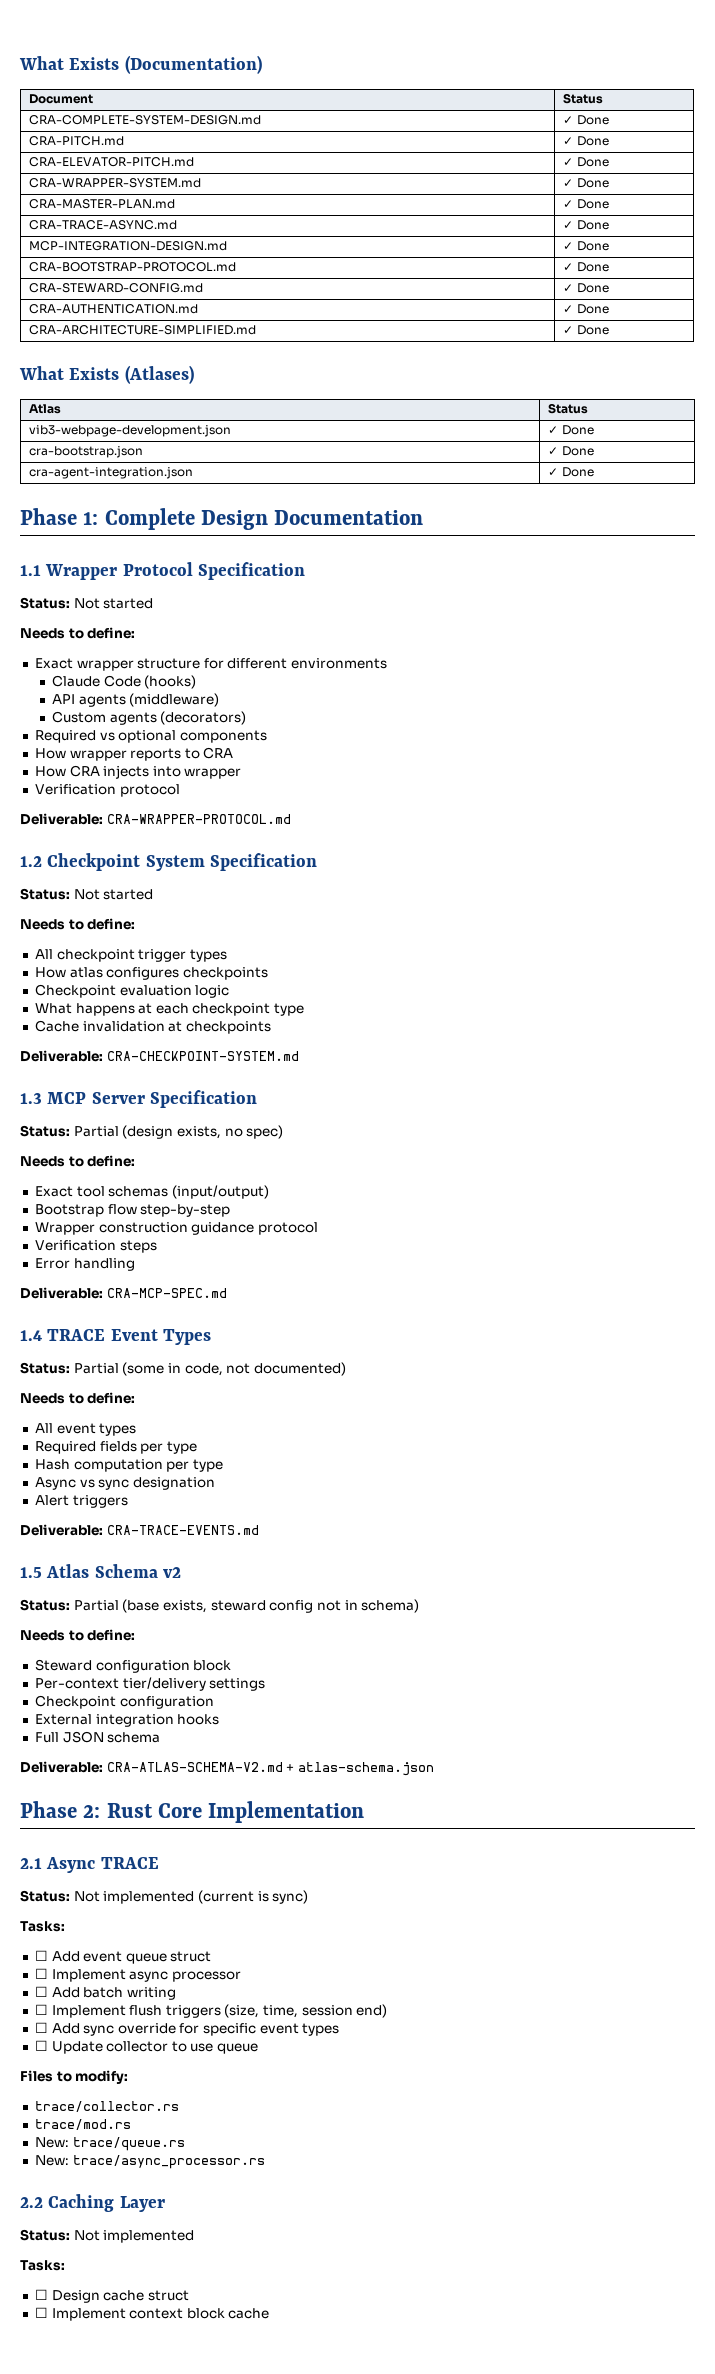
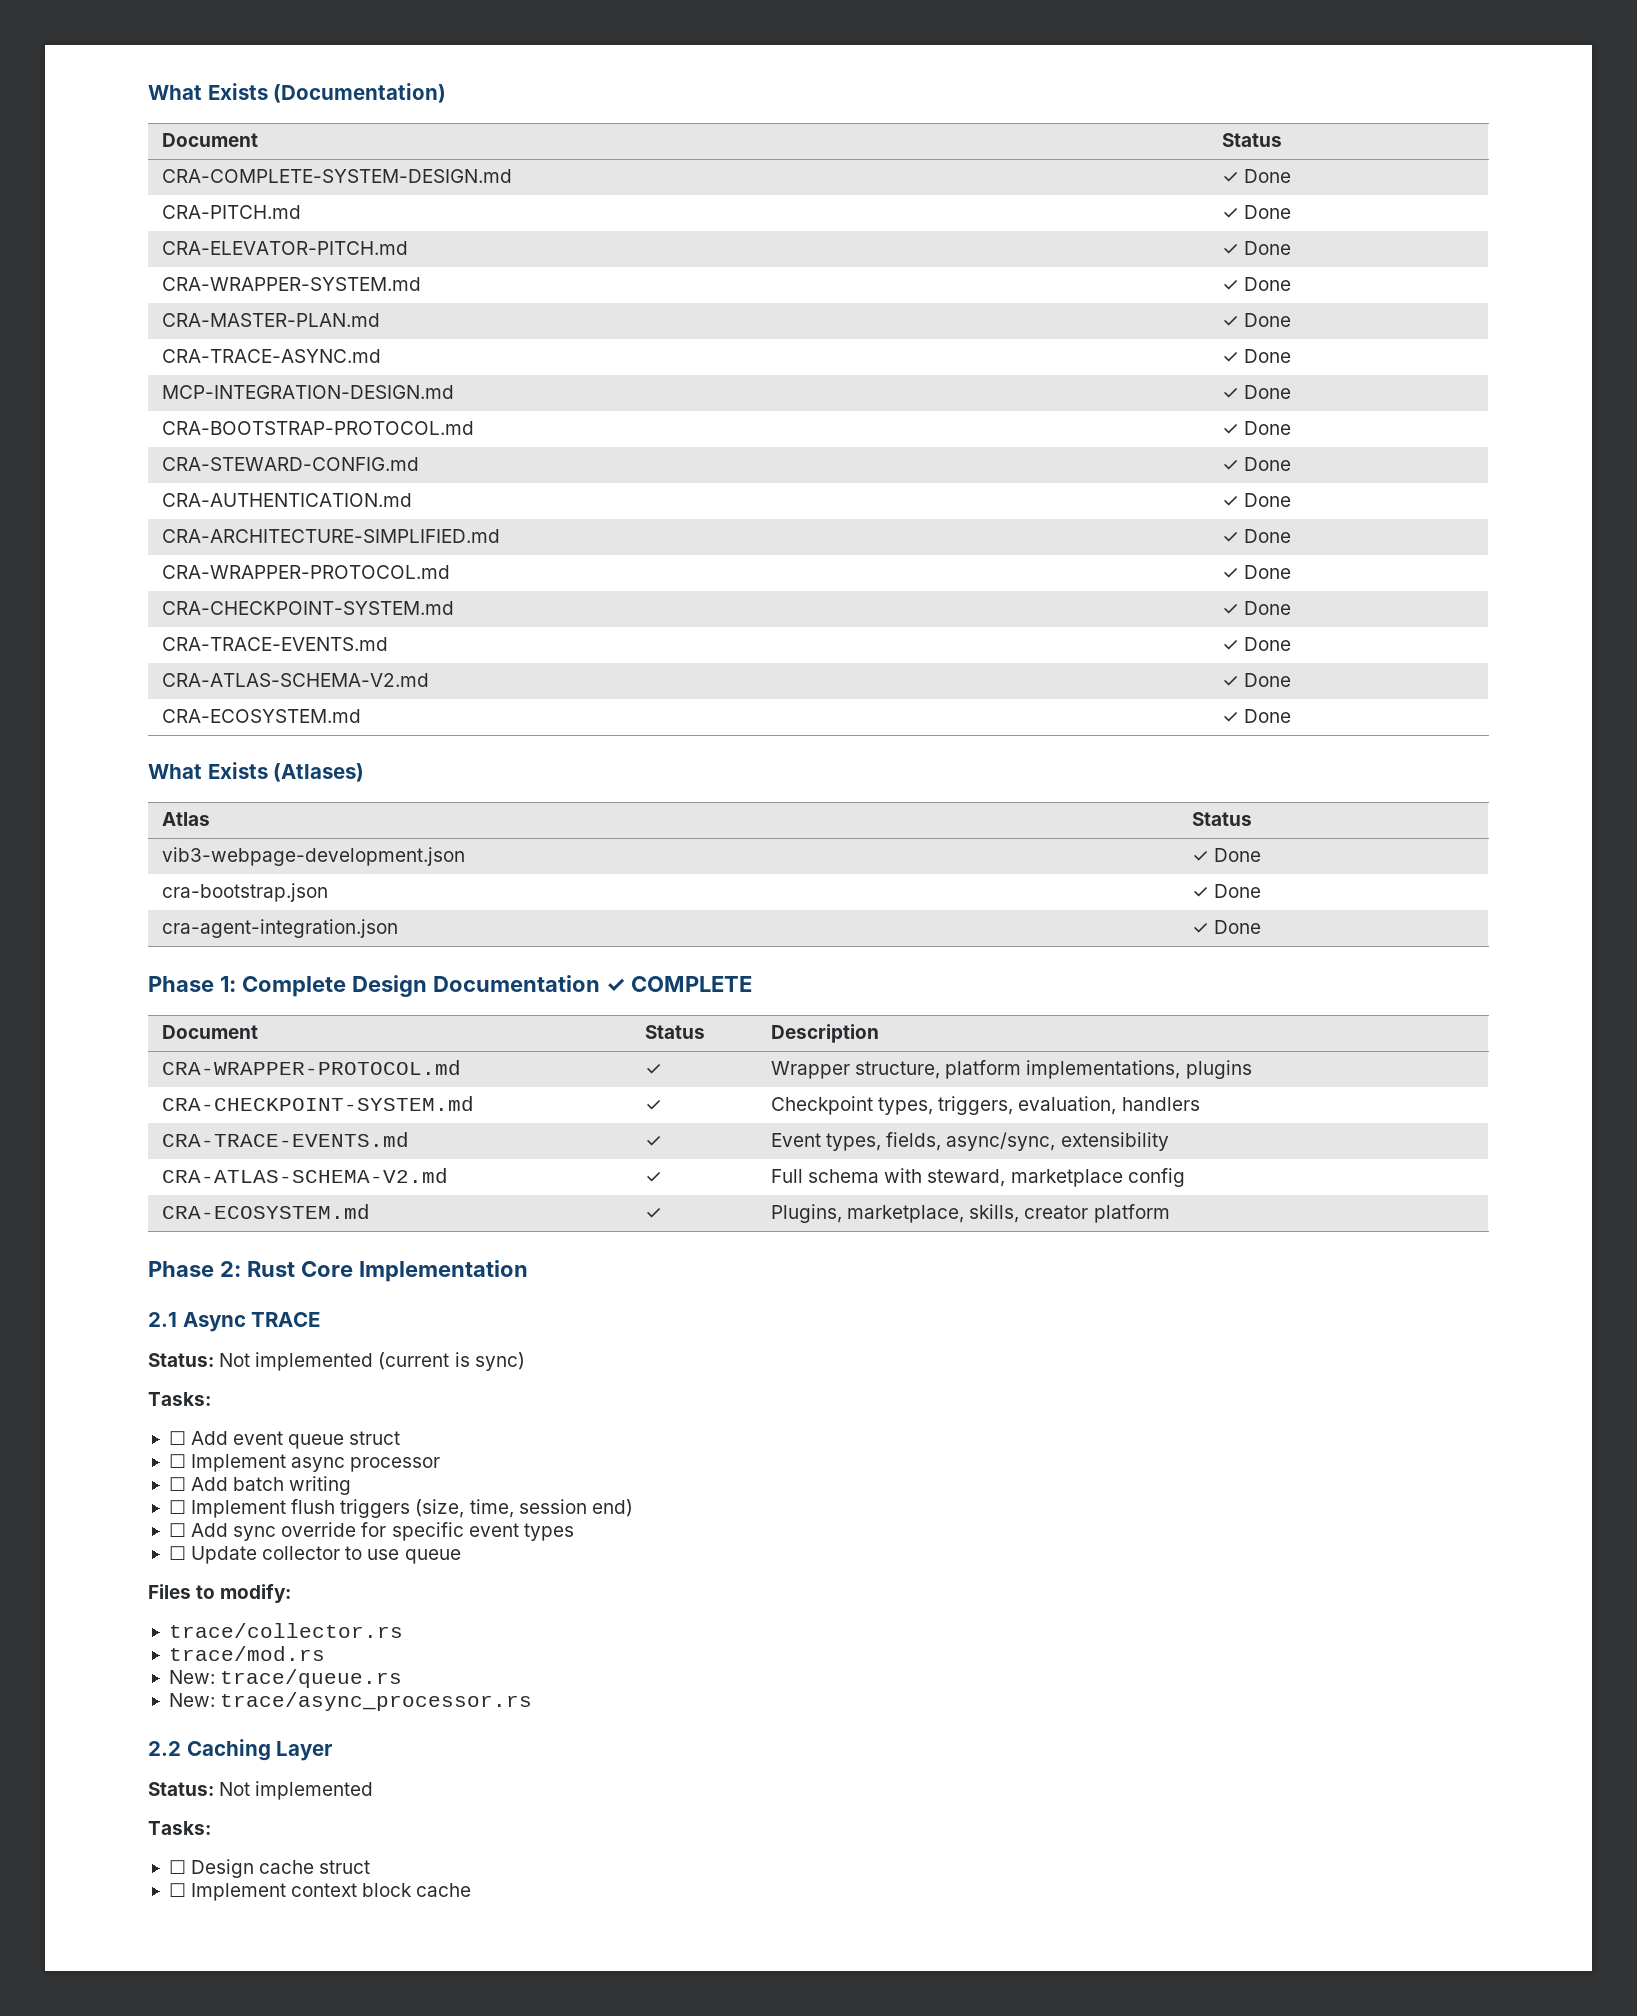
(609, 330) none -> [162,565,451,579] [1222,565,1292,579] [162,601,455,615] [1222,601,1292,615] [162,637,389,651] [1222,637,1292,651] [162,673,430,687] [1222,673,1292,687] [162,709,362,723] [1222,709,1292,723] // CRA-WRAPPER-PROTOCOL.md | ✓ Done // CRA-CHECKPOINT-SYSTEM.md | ✓ Done // CRA-TRACE-EVENTS.md | ✓ Done // CRA-ATLAS-SCHEMA-V2.md | ✓ Done // CRA-ECOSYSTEM.md | ✓ Done
[20,562,306,580] [20,597,154,609] [20,627,136,639] [34,658,388,671] [51,675,197,689] [51,693,220,707] [51,711,247,725] [34,730,267,743] [34,747,234,761] [34,765,242,779] [34,784,180,797] [20,813,291,825] [20,853,318,871] [20,888,154,900] [20,918,136,930] [34,949,227,962] [34,967,268,980] [34,984,230,998] [34,1003,305,1016] [34,1020,271,1034] [20,1050,299,1062] [20,1090,258,1108] [20,1125,284,1139] [20,1155,136,1167] [34,1185,269,1199] [34,1204,231,1217] [34,1222,318,1235] [34,1240,157,1253] [34,1258,135,1271] [20,1287,227,1299] [20,1329,212,1345] [20,1362,346,1376] [20,1392,136,1404] [34,1423,137,1436] [34,1441,197,1454] [34,1459,223,1472] [34,1477,215,1490] [34,1495,128,1508] [20,1524,259,1536] [20,1564,182,1578] [20,1599,420,1613] [20,1629,136,1641] [34,1659,232,1673] [34,1677,266,1691] [34,1695,214,1709] [34,1714,220,1727] [34,1731,161,1743] [20,1761,434,1776] // 1.1 Wrapper Protocol Specification // Status: Not started // Needs to define: // Exact wrapper structure for different environments // Claude Code (hooks) // API agents (middleware) // Custom agents (decorators) // Required vs optional components // How wrapper reports to CRA // How CRA injects into wrapper // Verification protocol // Deliverable: CRA-WRAPPER-PROTOCOL.md // 1.2 Checkpoint System Specification // Status: Not started // Needs to define: // All checkpoint trigger types // How atlas configures checkpoints // Checkpoint evaluation logic // What happens at each checkpoint type // Cache invalidation at checkpoints // Deliverable: CRA-CHECKPOINT-SYSTEM.md // 1.3 MCP Server Specification // Status: Partial (design exists, no spec) // Needs to define: // Exact tool schemas (input/output) // Bootstrap flow step-by-step // Wrapper construction guidance protocol // Verification steps // Error handling // Deliverable: CRA-MCP-SPEC.md // 1.4 TRACE Event Types // Status: Partial (some in code, not documented) // Needs to define: // All event types // Required fields per type // Hash computation per type // Async vs sync designation // Alert triggers // Deliverable: CRA-TRACE-EVENTS.md // 1.5 Atlas Schema v2 // Status: Partial (base exists, steward config not in schema) // Needs to define: // Steward configuration block // Per-context tier/delivery settings // Checkpoint configuration // External integration hooks // Full JSON schema // Deliverable: CRA-ATLAS-SCHEMA-V2.md + atlas-schema.json -> [605,976,752,992] [162,1025,259,1039] [645,1025,706,1039] [771,1024,880,1043] [162,1060,462,1075] [645,1064,663,1075] [771,1060,1252,1079] [162,1096,475,1111] [645,1100,663,1111] [771,1096,1200,1115] [162,1132,410,1147] [645,1136,663,1147] [771,1132,1169,1151] [162,1168,449,1183] [645,1172,663,1183] [771,1168,1185,1187] [162,1204,371,1219] [645,1208,663,1219] [771,1204,1170,1223] ✓ COMPLETE // Document | Status | Description // CRA-WRAPPER-PROTOCOL.md | ✓ | Wrapper structure, platform implementations, plugins // CRA-CHECKPOINT-SYSTEM.md | ✓ | Checkpoint types, triggers, evaluation, handlers // CRA-TRACE-EVENTS.md | ✓ | Event types, fields, async/sync, extensibility // CRA-ATLAS-SCHEMA-V2.md | ✓ | Full schema with steward, marketplace config // CRA-ECOSYSTEM.md | ✓ | Plugins, marketplace, skills, creator platform

